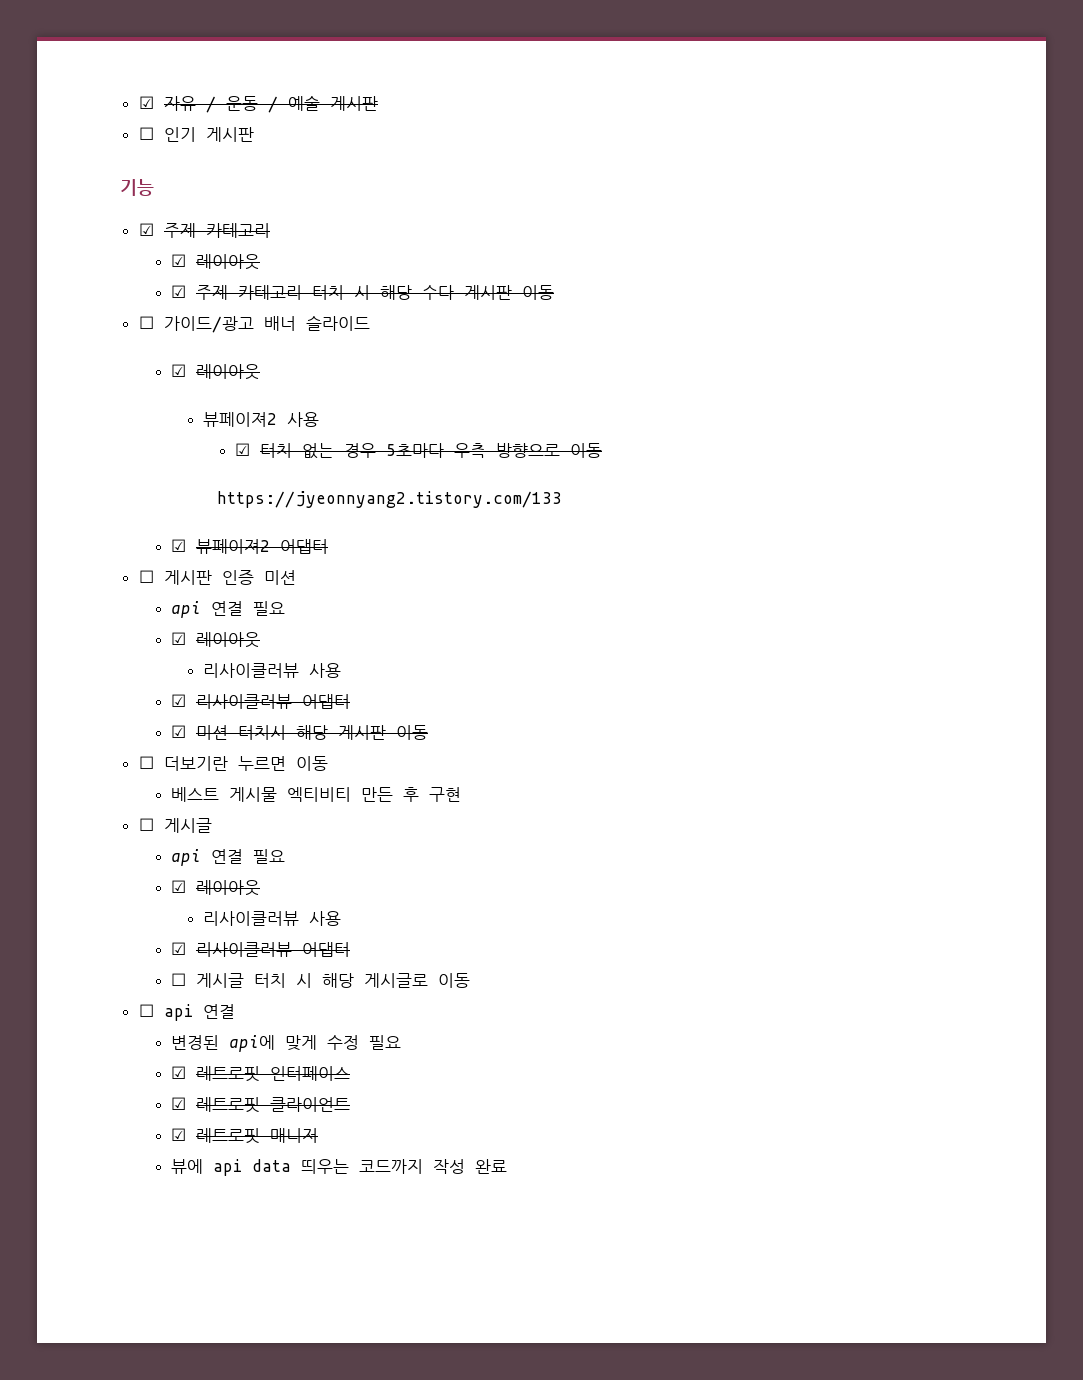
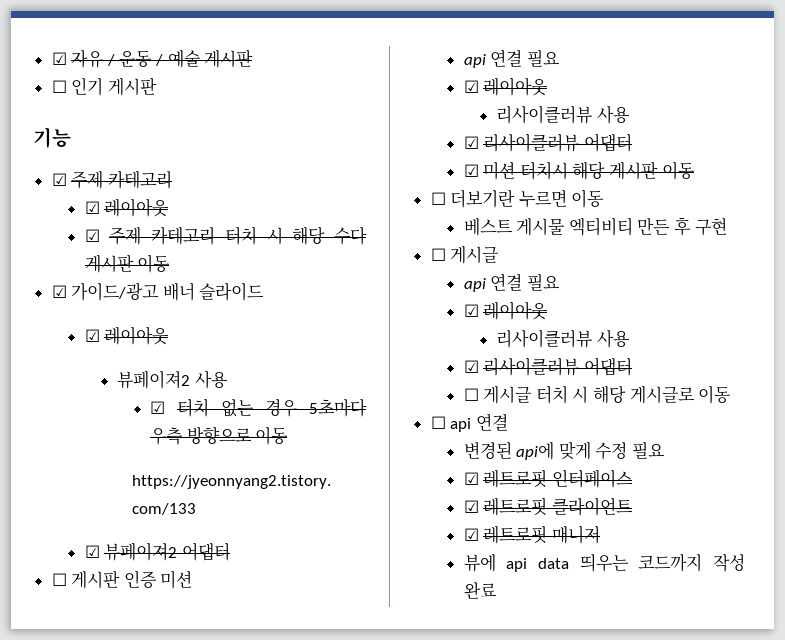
[138,316,154,329] ☐ -> [51,285,67,298] ☑

